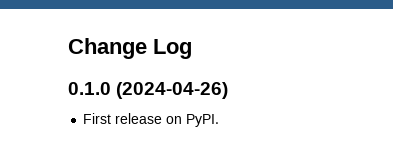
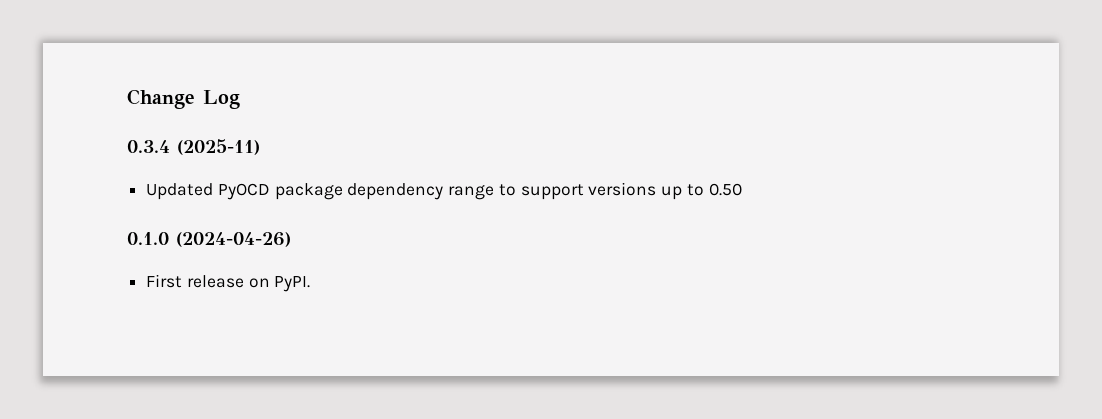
(192, 49) none -> [127,139,260,155] [146,182,742,200] // 0.3.4 (2025-11) // Updated PyOCD package dependency range to support versions up to 0.50

